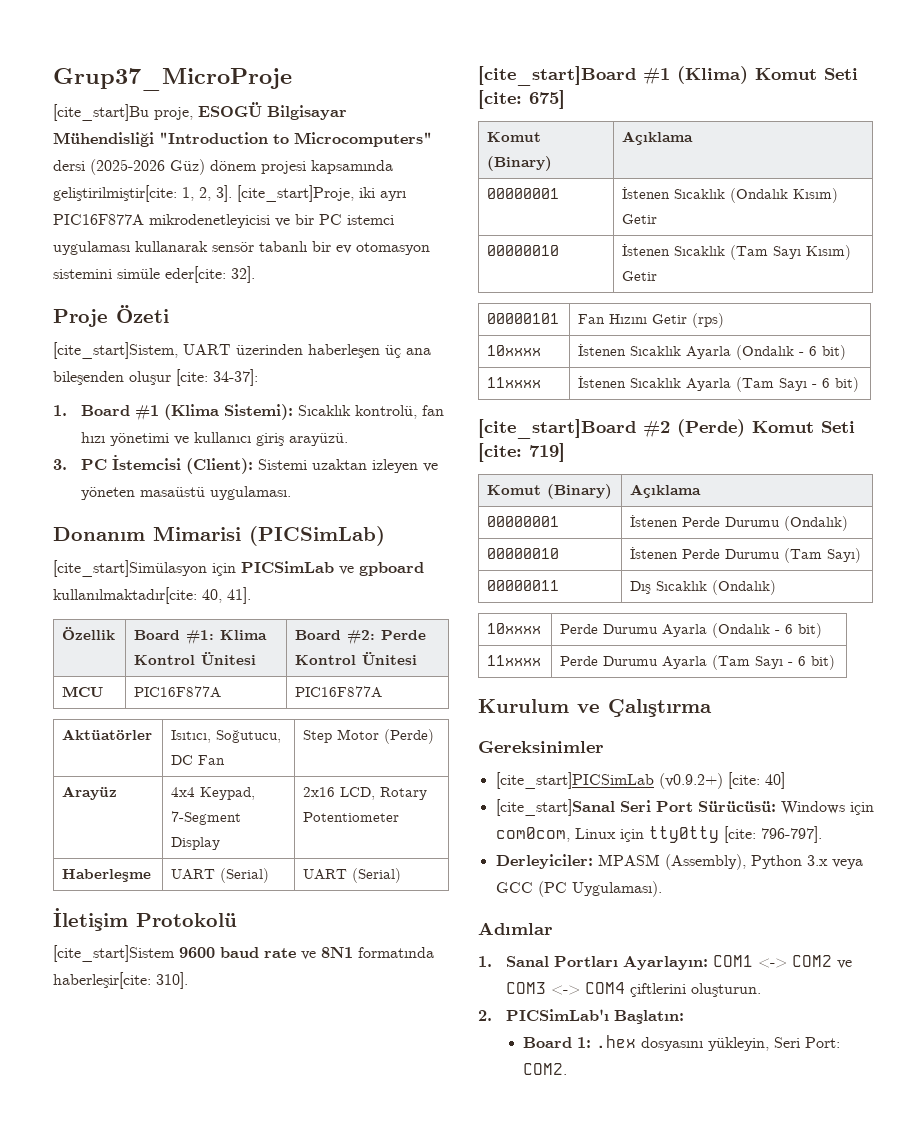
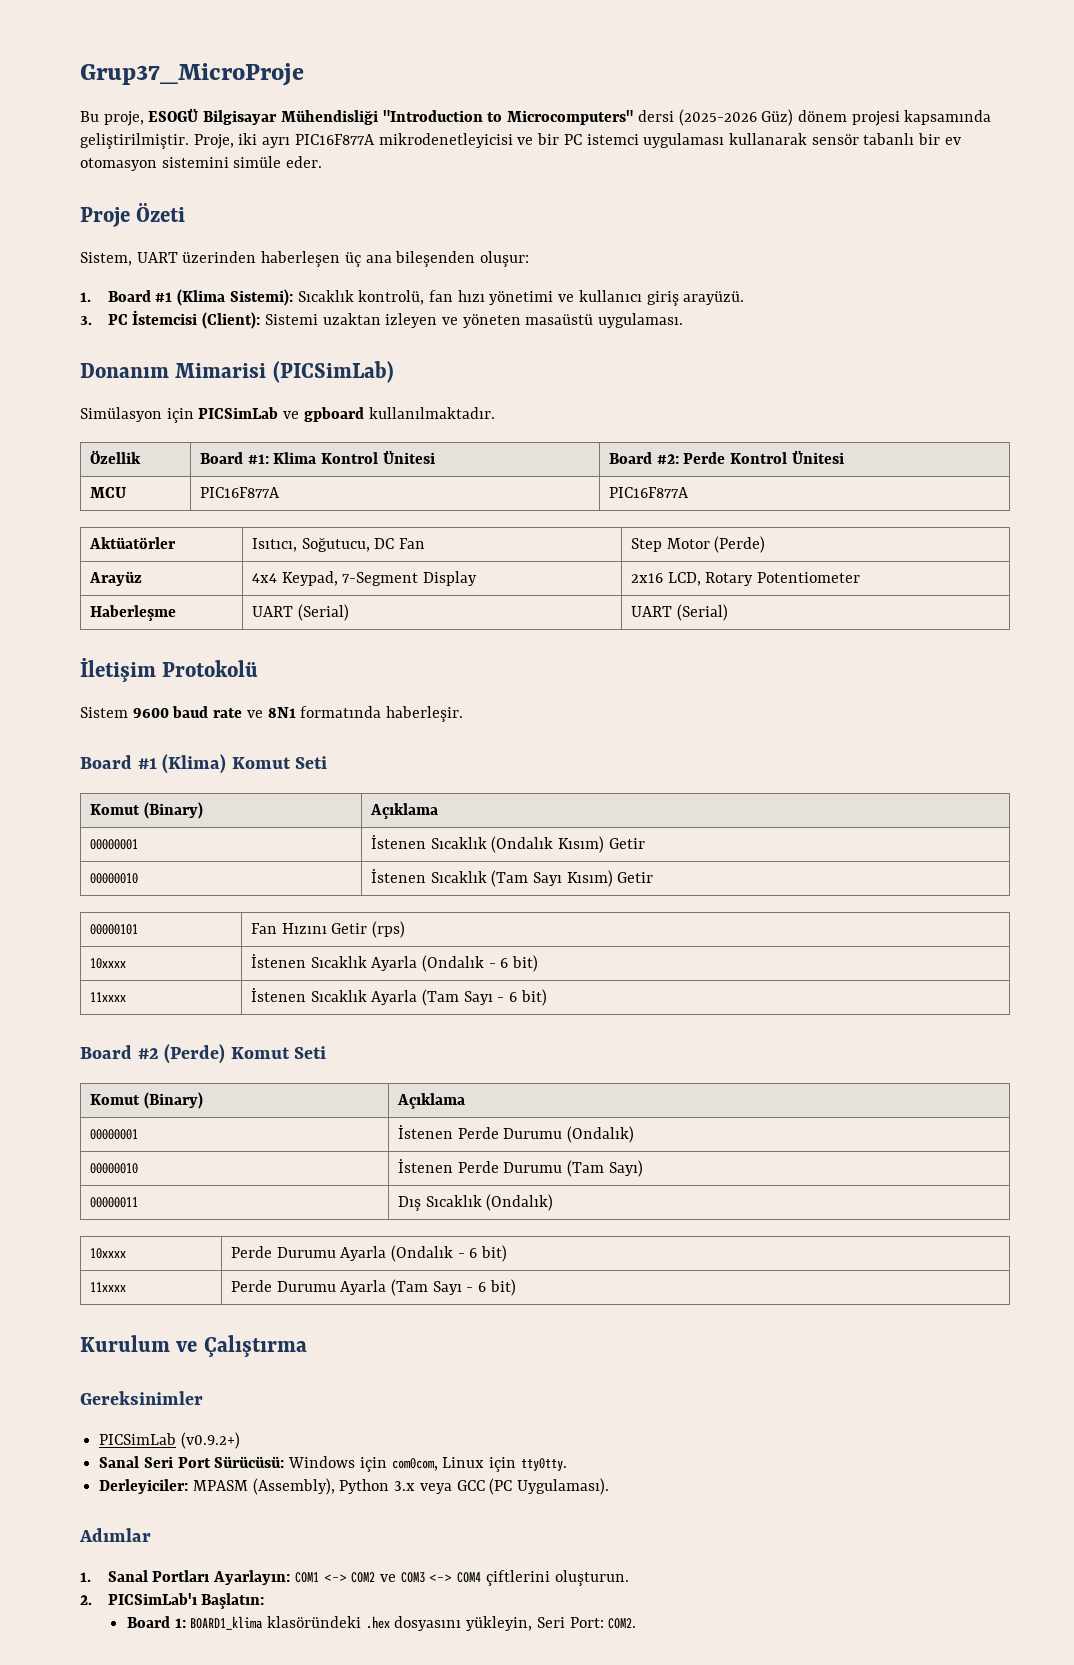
[53,104,149,121] [cite_start]Bu -> [80,111,99,122] Bu
[53,185,354,202] geliştirilmiştir[cite: 1, 2, 3]. [cite_start]Proje, -> [80,133,234,149] geliştirilmiştir. Proje,
[165,266,255,283] eder[cite: 32]. -> [286,156,323,168] eder.
[53,342,178,359] [cite_start]Sistem, -> [80,252,132,266] Sistem,
[129,369,258,386] oluşur [cite: 34-37]: -> [480,251,530,267] oluşur:
[53,560,207,577] [cite_start]Simülasyon -> [80,407,162,422] Simülasyon
[53,587,251,604] kullanılmaktadır[cite: 40, 41]. -> [368,407,495,419] kullanılmaktadır.
[53,945,175,962] [cite_start]Sistem -> [80,707,128,718] Sistem
[53,972,188,989] [478,66,636,86] haberleşir[cite: 310]. // [cite_start]Board -> [386,706,464,722] [80,755,132,769] haberleşir. // Board
[478,90,565,109] [cite: 675] -> (328, 762) none
[478,419,636,439] [cite_start]Board -> [80,1045,132,1059] Board
[478,443,565,462] [cite: 719] -> (327, 1052) none
[495,772,654,789] [cite_start]PICSimLab -> [99,1433,177,1445] PICSimLab
[727,772,785,789] [495,799,615,816] [cite: 40] // [cite_start]Sanal -> [99,1456,140,1468] // Sanal
[648,826,822,843] tty0tty [cite: 796-797]. -> [520,1458,567,1471] tty0tty.
(592, 1042) none -> [190,1616,362,1630] BOARD1_klima klasöründeki

